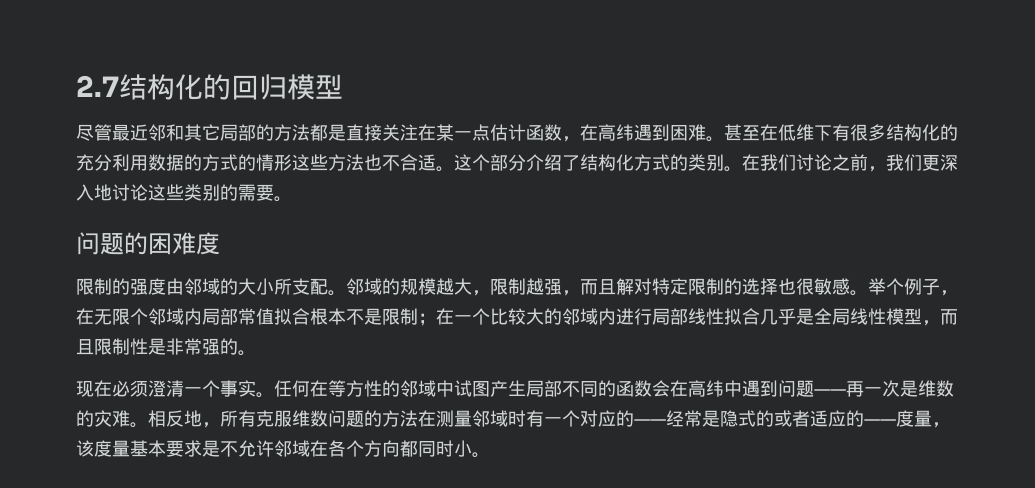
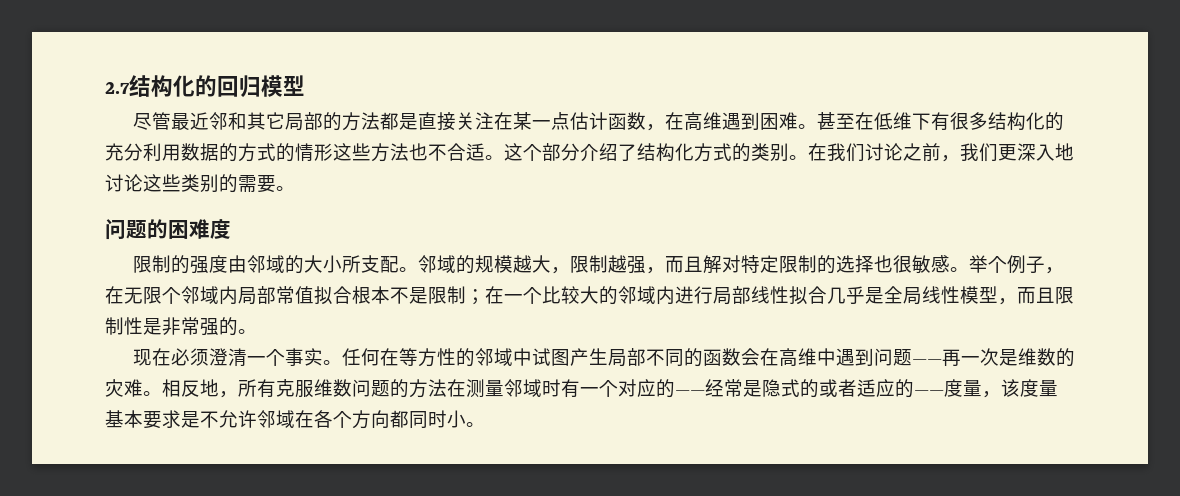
[616,124,634,141] 纬 -> [702,112,722,130] 维
[706,380,724,397] 纬 -> [797,348,817,366] 维

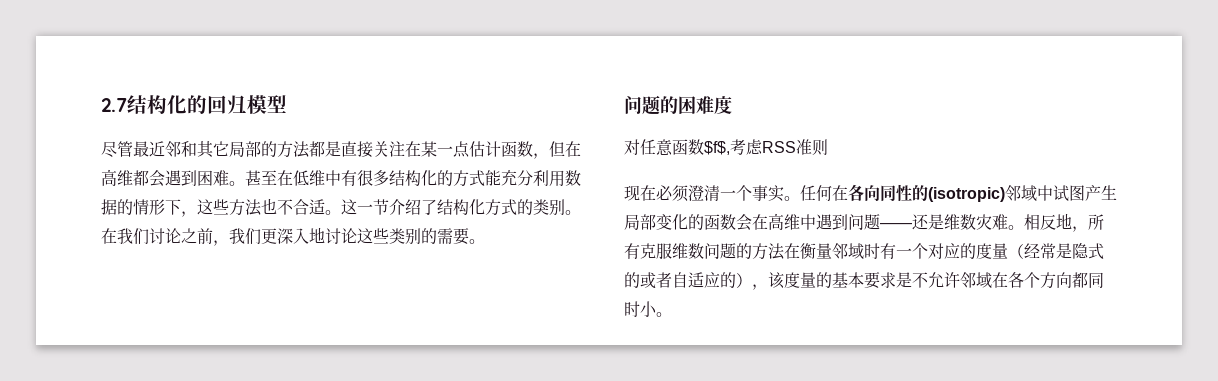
[664,112,722,131] 在高维 -> [549,141,581,157] [101,169,165,187] 但在高维都会
[911,113,931,130] 下 -> [325,170,341,186] 中
(1064, 121) none -> [453,170,501,187] 方式能
[238,143,333,162] 方式的情形 -> [133,199,197,217] 情形下，
[523,143,580,161] 个部分 -> [357,199,389,215] 一节
[132,255,1064,274] [105,286,1074,305] [105,317,257,336] 限制的强度由邻域的大小所支配。邻域的规模越大，限制越强，而且解对特定限制的选择也很敏感。举个例子，在无限个邻域内局部常值拟合根本不是限制；在一个比较大的邻域内进行局部线性拟合几乎是全局线性模型，而且限制性是非常强的。 -> [624,139,828,156] 对任意函数$f$,考虑RSS准则
[398,348,475,367] 等方性的 -> [848,184,1005,202] 各向同性的(isotropic)
[645,349,684,367] 不同 -> [656,214,688,230] 变化
[941,348,1075,367] 再一次是维数的 -> [912,214,976,230] 还是维数
[466,379,485,398] 测 -> [800,243,816,259] 衡
[675,390,705,395] —— -> [976,243,1024,259] 度量（
[857,379,982,398] 适应的——度量 -> [672,272,752,288] 自适应的）
(1058, 388) none -> [816,272,832,288] 的

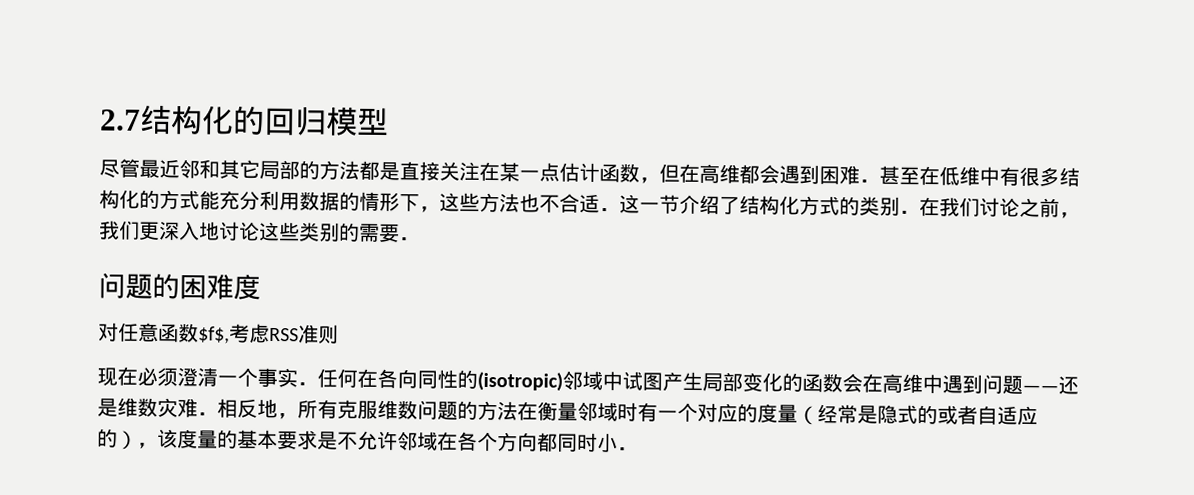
[229,181,245,186] 。 -> [859,179,880,183] ．
[325,210,341,215] 。 -> [599,208,620,212] ．
[565,210,581,215] 。 -> [899,210,920,214] ．
[469,239,485,244] 。 -> [399,237,420,241] ．
[784,196,800,201] 。 -> [297,382,318,386] ．
[1008,225,1024,230] 。 -> [197,412,218,416] ．
[656,312,672,317] 。 -> [617,447,638,451] ．

